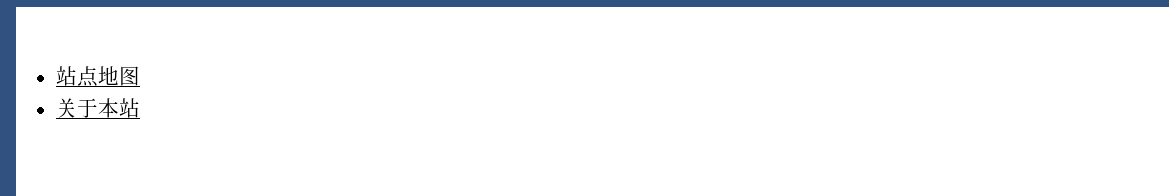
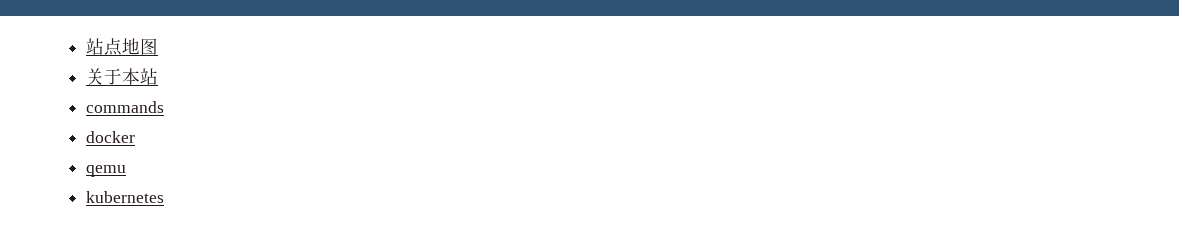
(140, 108) none -> [86,101,165,113] [86,131,136,143] [86,165,127,177] [86,191,165,203] // commands // docker // qemu // kubernetes

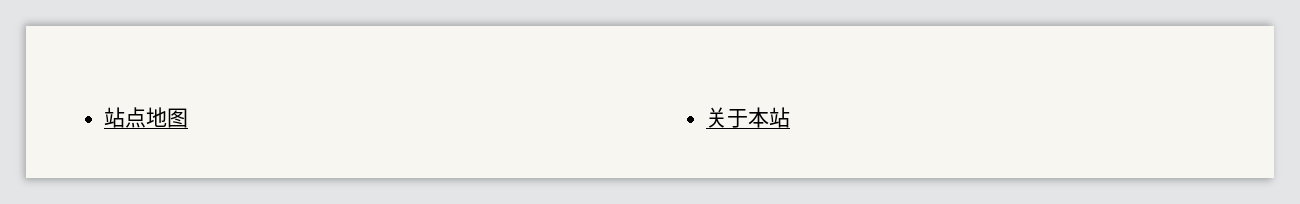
[86,101,165,113] [86,131,136,143] [86,165,127,177] [86,191,165,203] // commands // docker // qemu // kubernetes -> (791, 117) none

